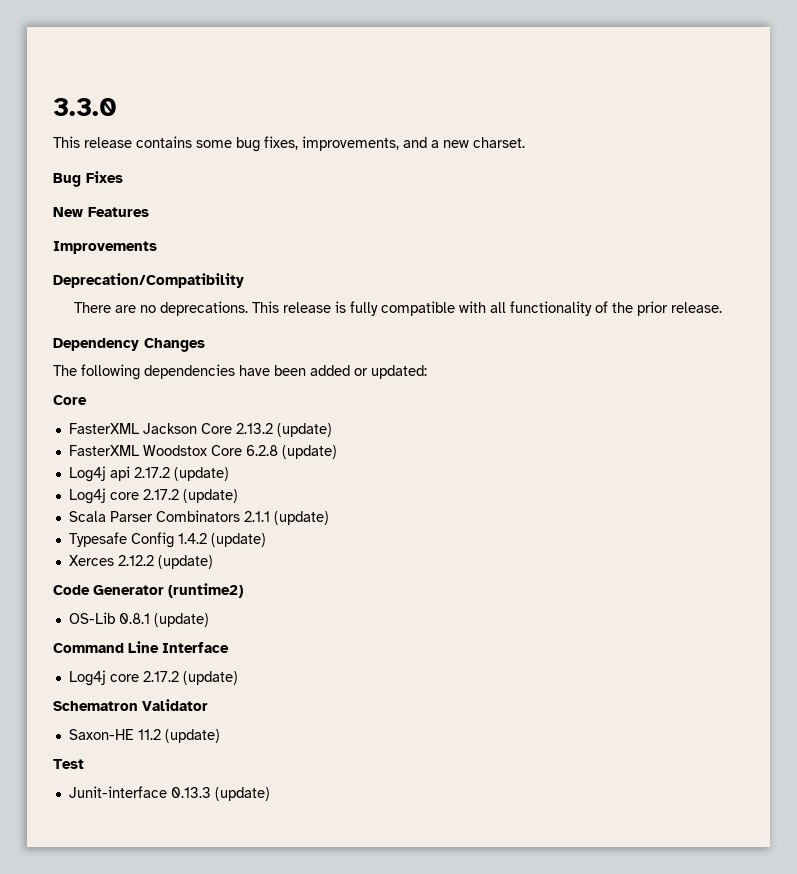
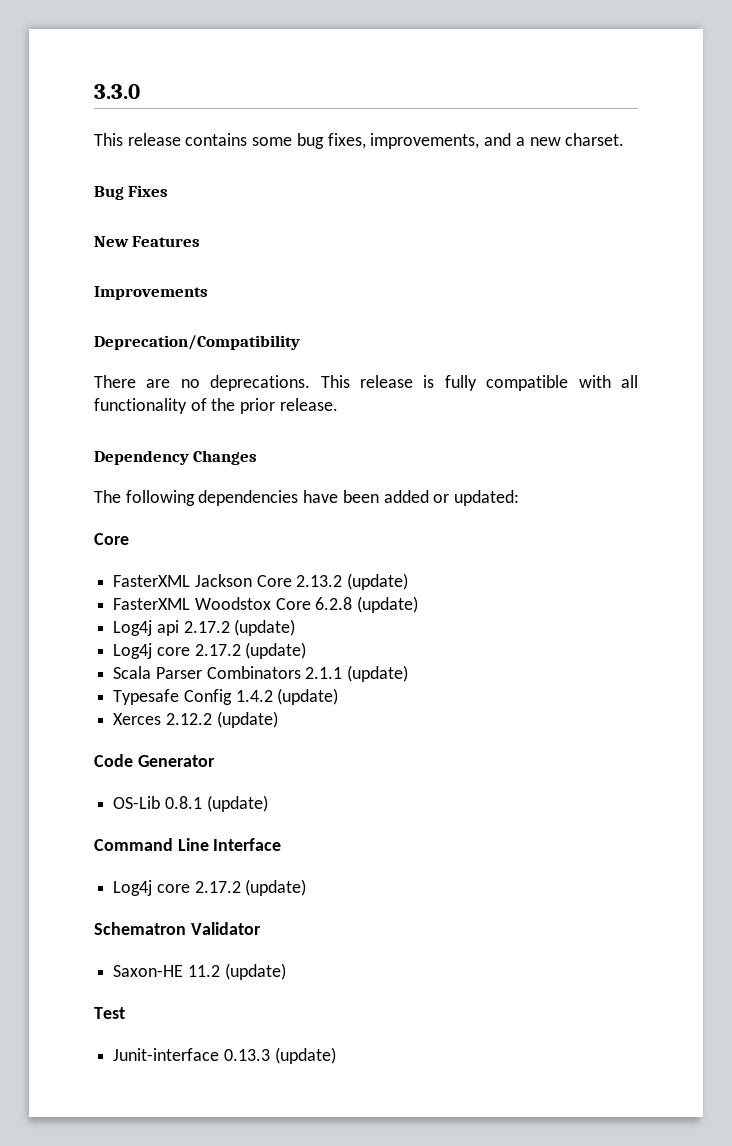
[168,583,243,598] (runtime2) -> (215, 761) none

